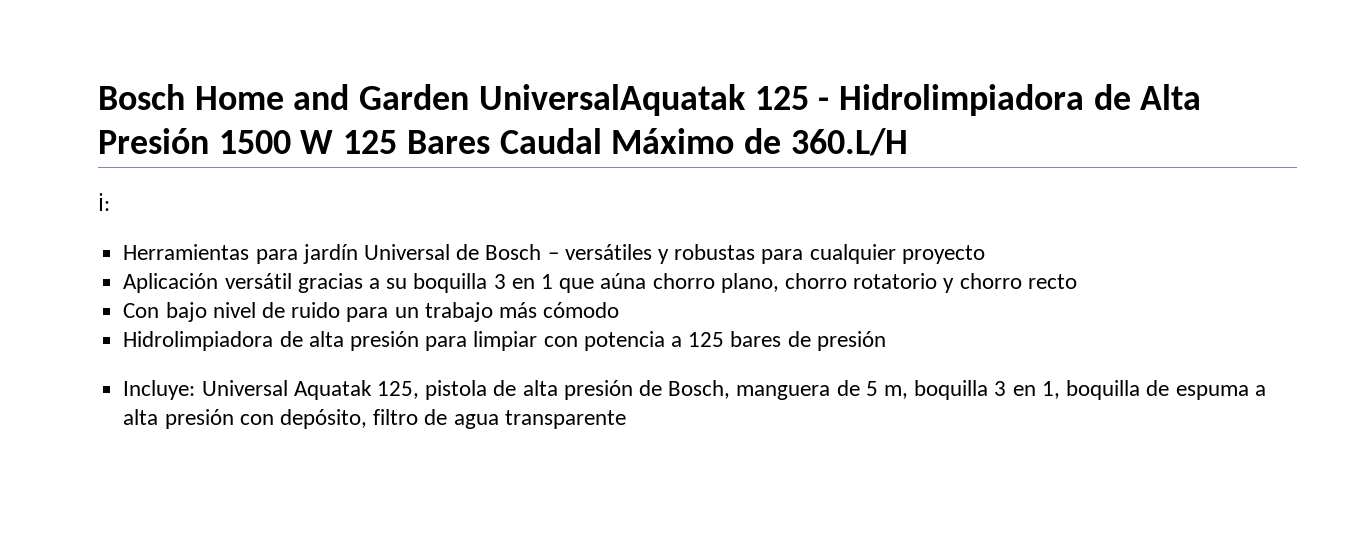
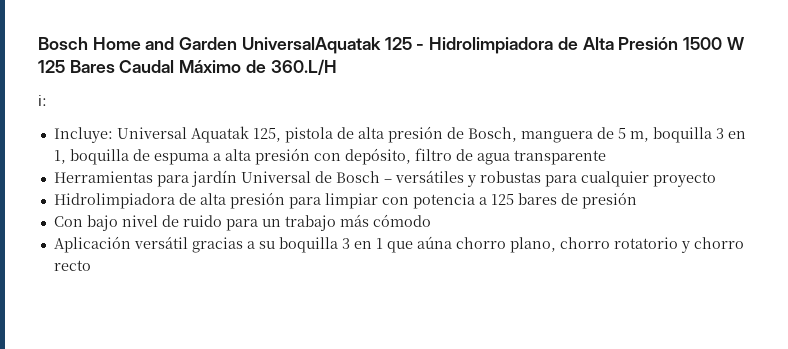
[123,244,985,264] [123,273,1077,293] [123,302,620,322] [123,331,886,351] // Herramientas para jardín Universal de Bosch – versátiles y robustas para cualquier proyecto // Aplicación versátil gracias a su boquilla 3 en 1 que aúna chorro plano, chorro rotatorio y chorro recto // Con bajo nivel de ruido para un trabajo más cómodo // Hidrolimpiadora de alta presión para limpiar con potencia a 125 bares de presión -> (47, 100) none
(626, 419) none -> [53,170,716,187] [53,192,637,209] [53,214,431,231] [53,236,744,253] [53,260,91,271] // Herramientas para jardín Universal de Bosch – versátiles y robustas para cualquier proyecto // Hidrolimpiadora de alta presión para limpiar con potencia a 125 bares de presión // Con bajo nivel de ruido para un trabajo más cómodo // Aplicación versátil gracias a su boquilla 3 en 1 que aúna chorro plano, chorro rotatorio y chorro recto

